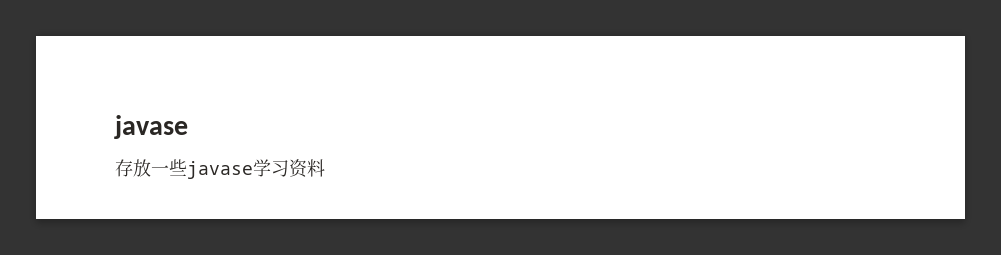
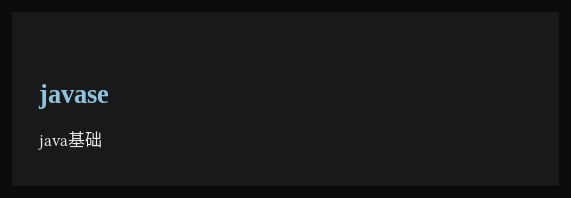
[115,159,325,179] 存放一些javase学习资料 -> [38,131,102,150] java基础

